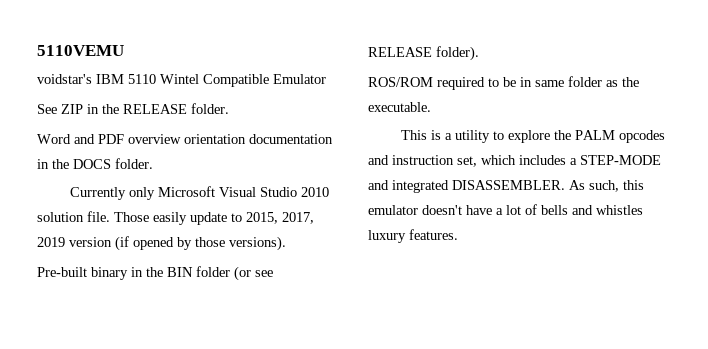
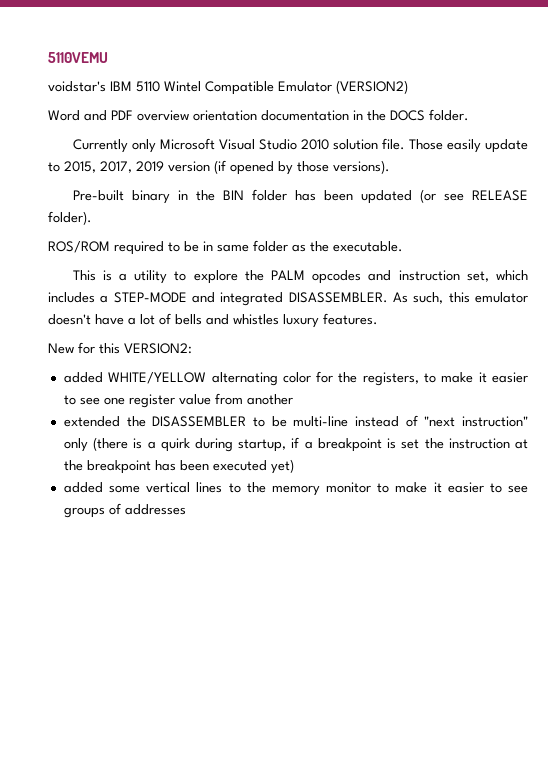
[37,103,229,114] // See ZIP in the RELEASE folder. -> [336,80,408,94] (VERSION2)
(230, 271) none -> [294,190,412,204] has been updated
(458, 234) none -> [48,342,192,354] [63,371,528,386] [63,393,293,408] [63,415,528,427] [63,437,529,452] [63,459,294,474] [63,482,528,496] [63,503,186,518] // New for this VERSION2: // added WHITE/YELLOW alternating color for the registers, to make it easier to see one register value from another // extended the DISASSEMBLER to be multi-line instead of "next instruction" only (there is a quirk during startup, if a breakpoint is set the instruction at the breakpoint has been executed yet) // added some vertical lines to the memory monitor to make it easier to see groups of addresses

